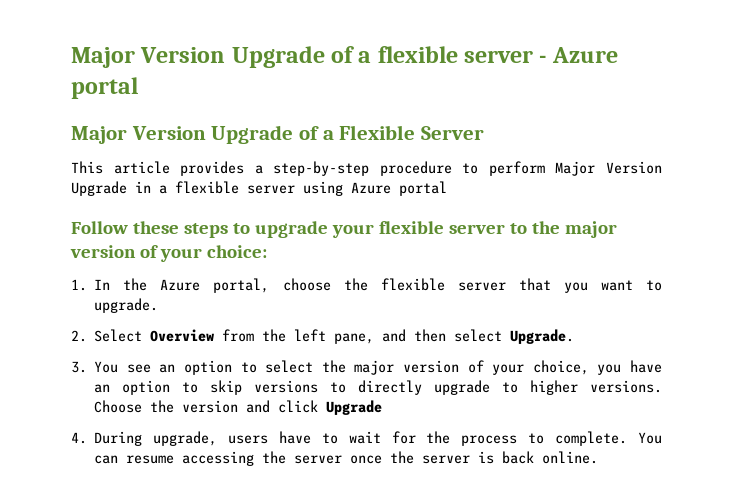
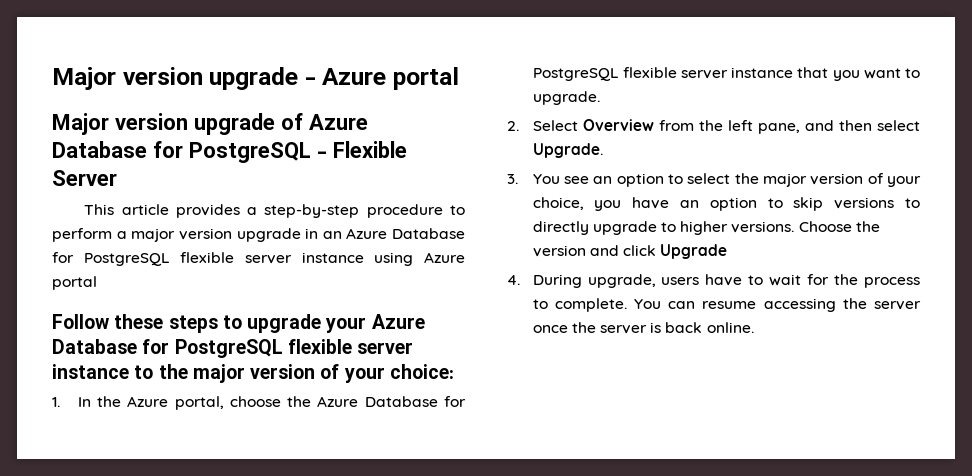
[71,46,618,68] [71,77,138,99] [71,125,334,144] Major Version Upgrade of a flexible server - Azure portal // Major Version Upgrade of a -> [52,67,460,90] [52,113,368,135] [52,141,327,163] Major version upgrade - Azure portal // Major version upgrade of Azure Database for PostgreSQL -
[555,161,662,176] [71,181,295,196] Major Version Upgrade in a flexible server -> [116,228,465,242] [52,252,364,266] a major version upgrade in an Azure Database for PostgreSQL flexible server instance
[378,221,505,234] flexible server -> [371,314,425,329] [52,339,414,358] [52,364,129,379] Azure Database for PostgreSQL flexible server instance
[380,278,506,291] flexible server -> [317,396,467,407] [532,67,794,81] Azure Database for PostgreSQL flexible server instance

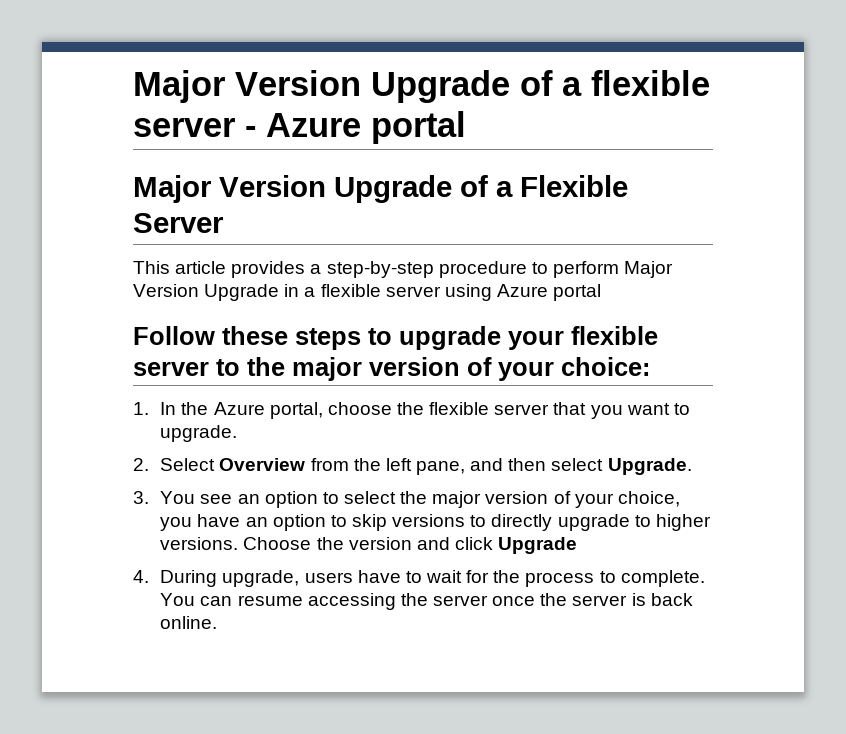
[52,67,460,90] [52,113,368,135] [52,141,327,163] Major version upgrade - Azure portal // Major version upgrade of Azure Database for PostgreSQL - -> [133,70,710,103] [133,111,466,144] [133,175,513,203] Major Version Upgrade of a flexible server - Azure portal // Major Version Upgrade of a
[116,228,465,242] [52,252,364,266] a major version upgrade in an Azure Database for PostgreSQL flexible server instance -> [624,261,674,278] [133,284,441,301] Major Version Upgrade in a flexible server
[371,314,425,329] [52,339,414,358] [52,364,129,379] Azure Database for PostgreSQL flexible server instance -> [571,326,658,345] [133,362,209,376] flexible server
[317,396,467,407] [532,67,794,81] Azure Database for PostgreSQL flexible server instance -> [429,402,550,415] flexible server

